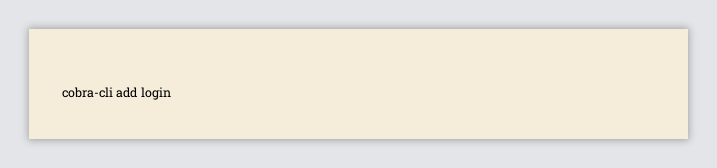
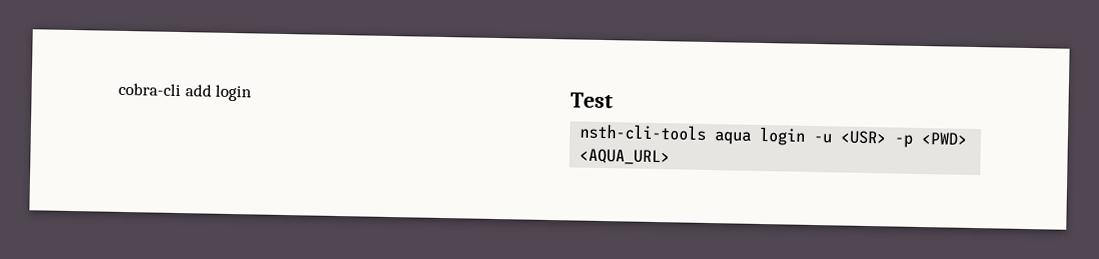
(171, 93) none -> [570,92,613,109] [579,123,969,148] [579,148,671,166] // Test // nsth-cli-tools aqua login -u <USR> -p <PWD> <AQUA_URL>

